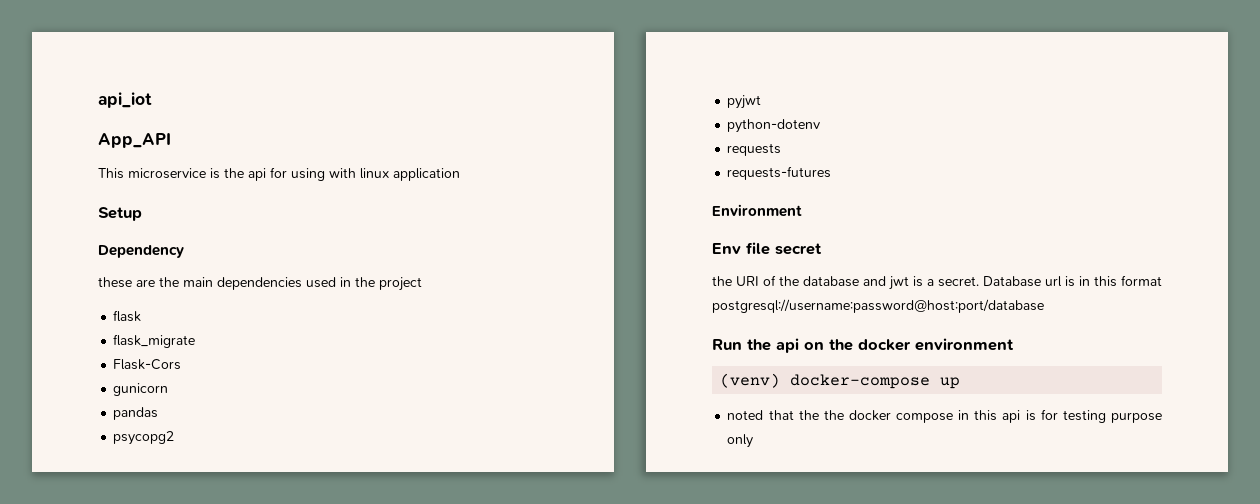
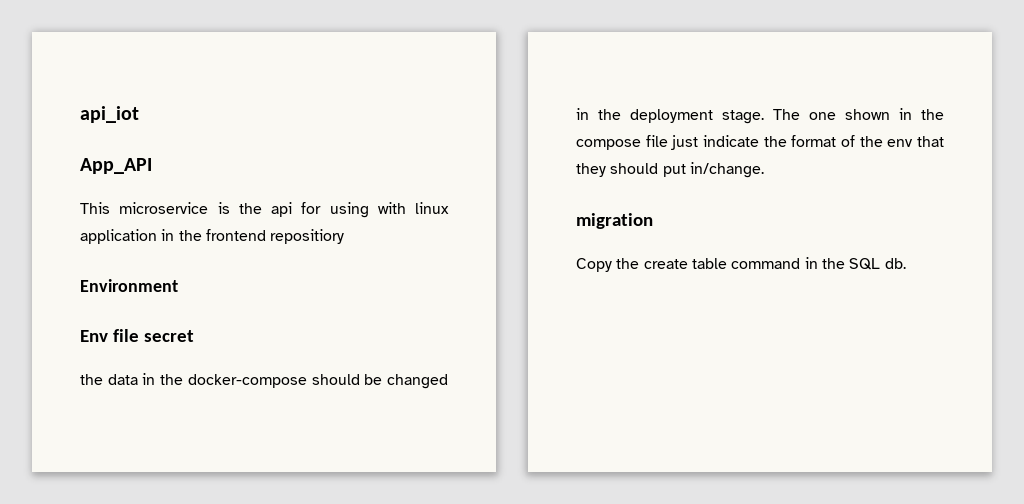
[98,207,142,221] [98,245,184,258] [98,277,422,291] [113,310,142,322] [113,334,196,348] [113,359,182,370] [113,383,169,396] [113,407,159,420] [113,431,175,445] [727,95,762,109] [727,119,821,133] [727,143,782,156] [727,166,832,180] // Setup // Dependency // these are the main dependencies used in the project // flask // flask_migrate // Flask-Cors // gunicorn // pandas // psycopg2 // pyjwt // python-dotenv // requests // requests-futures -> [161,229,345,244] in the frontend repositiory
[736,275,1162,290] [712,299,1044,313] [712,338,1014,353] [720,373,961,389] [727,409,1162,423] [727,434,754,448] URI of the database and jwt is a secret. Database url is in this format postgresql://username:password@host:port/database // Run the api on the docker environment // (venv) docker-compose up // noted that the the docker compose in this api is for testing purpose only -> [107,373,448,389] [576,108,944,124] [576,135,944,150] [576,162,764,178] [576,213,653,229] [576,257,906,272] data in the docker-compose should be changed in the deployment stage. The one shown in the compose file just indicate the format of the env that they should put in/change. // migration // Copy the create table command in the SQL db.

